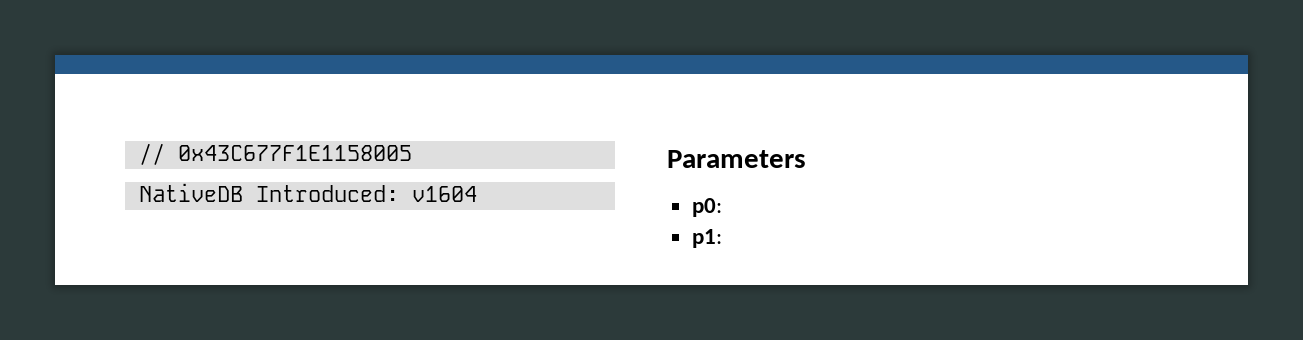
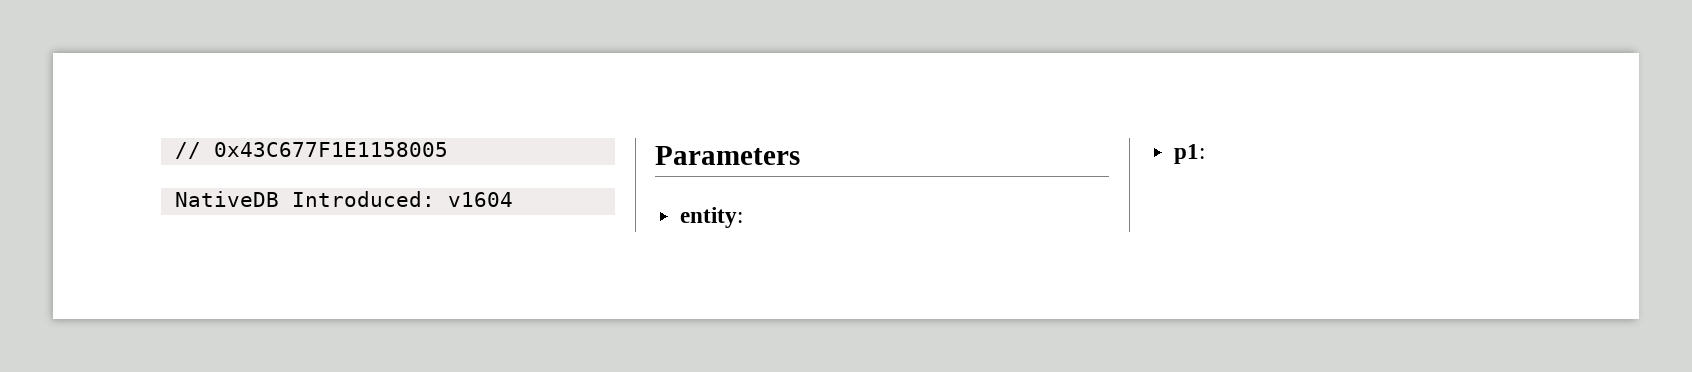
[692,198,723,217] p0: -> [680,207,744,228] entity:

